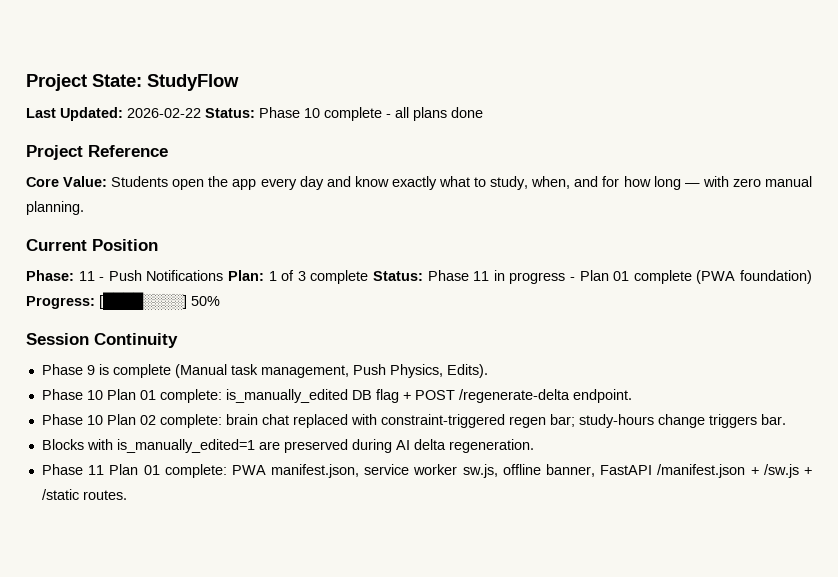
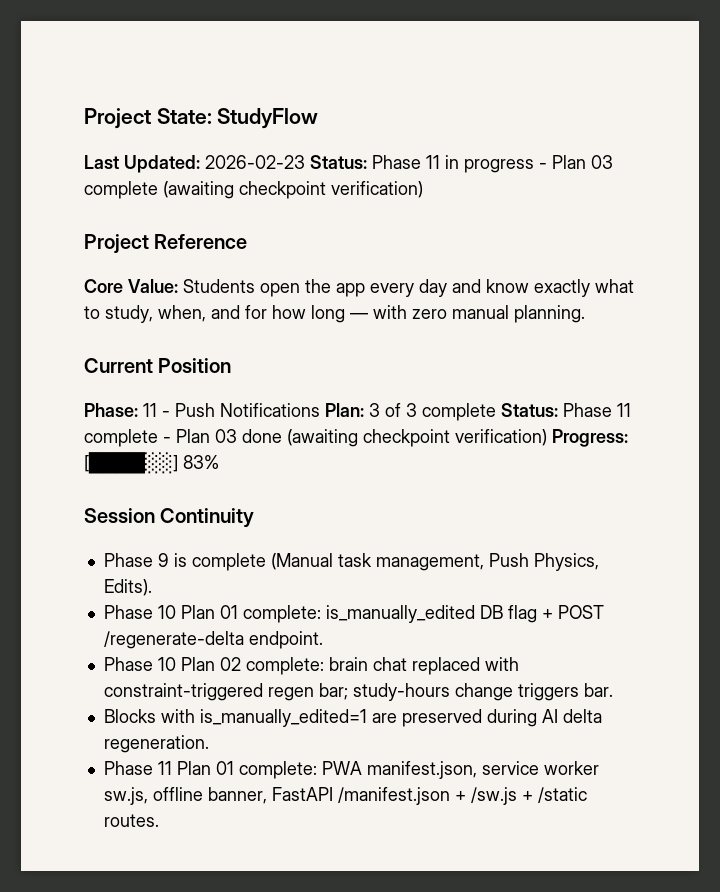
[127,107,483,121] 2026-02-22 Status: Phase 10 complete - all plans done -> [205,155,613,173] [84,181,423,199] 2026-02-23 Status: Phase 11 in progress - Plan 03 complete (awaiting checkpoint verification)
[268,271,277,281] 1 -> [369,403,380,417] 3
[493,270,813,284] [26,292,220,310] in progress - Plan 01 complete (PWA foundation) Progress: [████░░░░] 50% -> [84,429,628,447] [84,452,219,474] complete - Plan 03 done (awaiting checkpoint verification) Progress: [████░░] 83%

